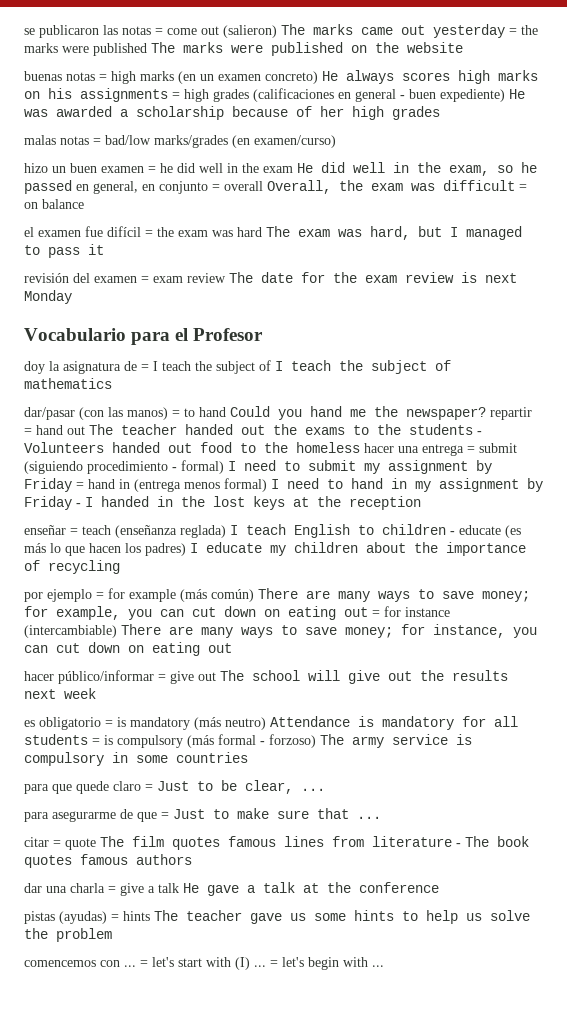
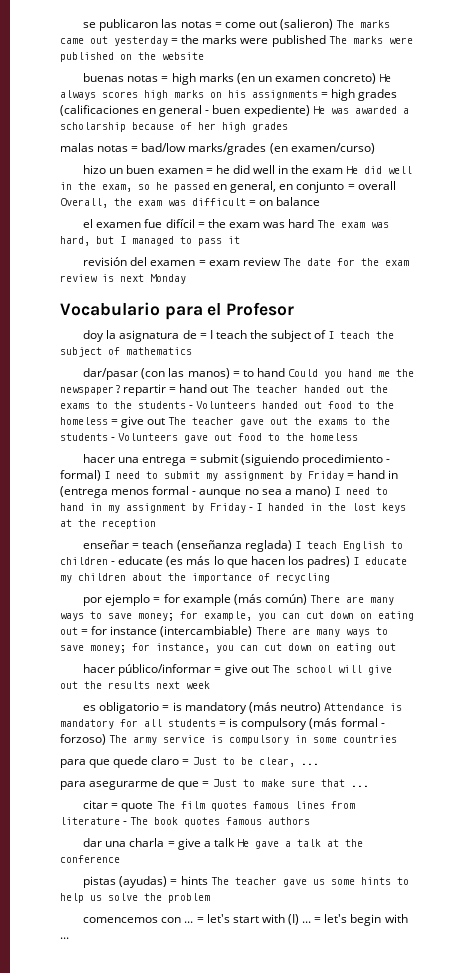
(360, 447) none -> [111,416,391,428] [60,433,359,443] = give out The teacher gave out the exams to the students - Volunteers gave out food to the homeless //
[224,478,267,492] formal) -> [152,486,331,498] formal - aunque no sea a mano)

